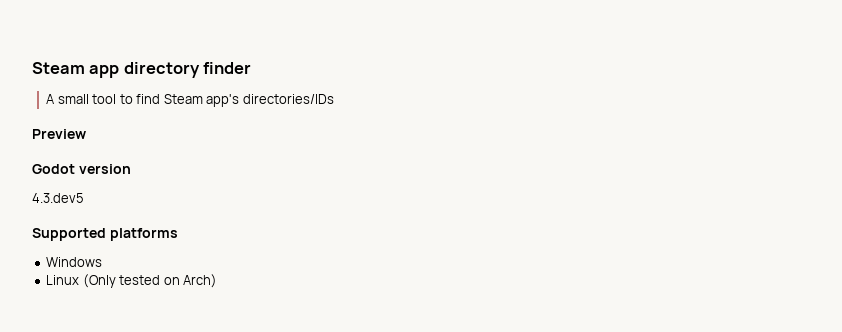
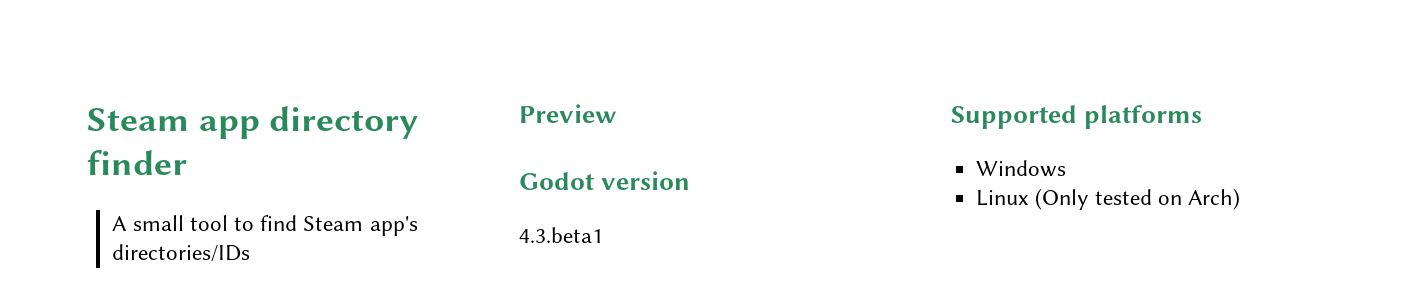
[32,193,84,203] 4.3.dev5 -> [519,227,603,243] 4.3.beta1

